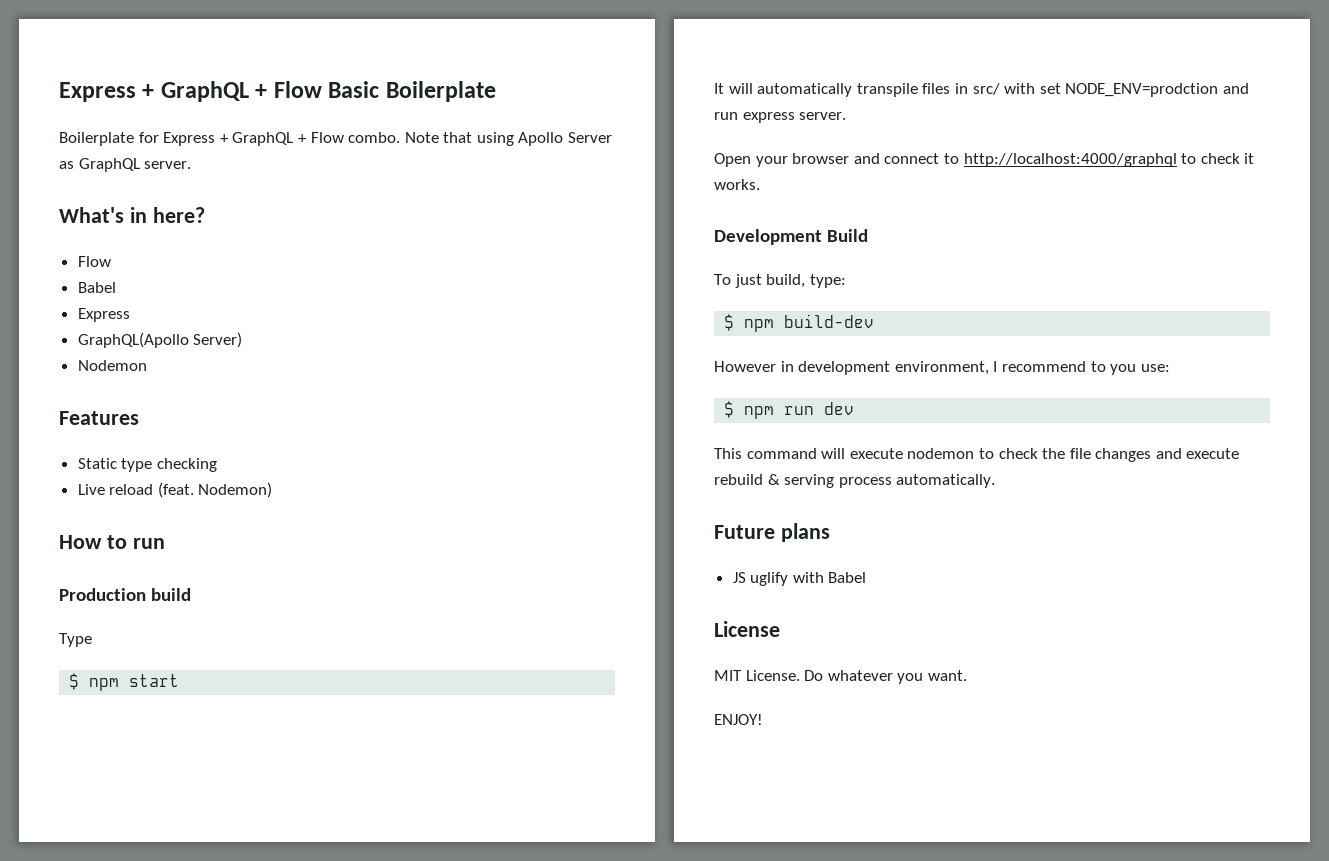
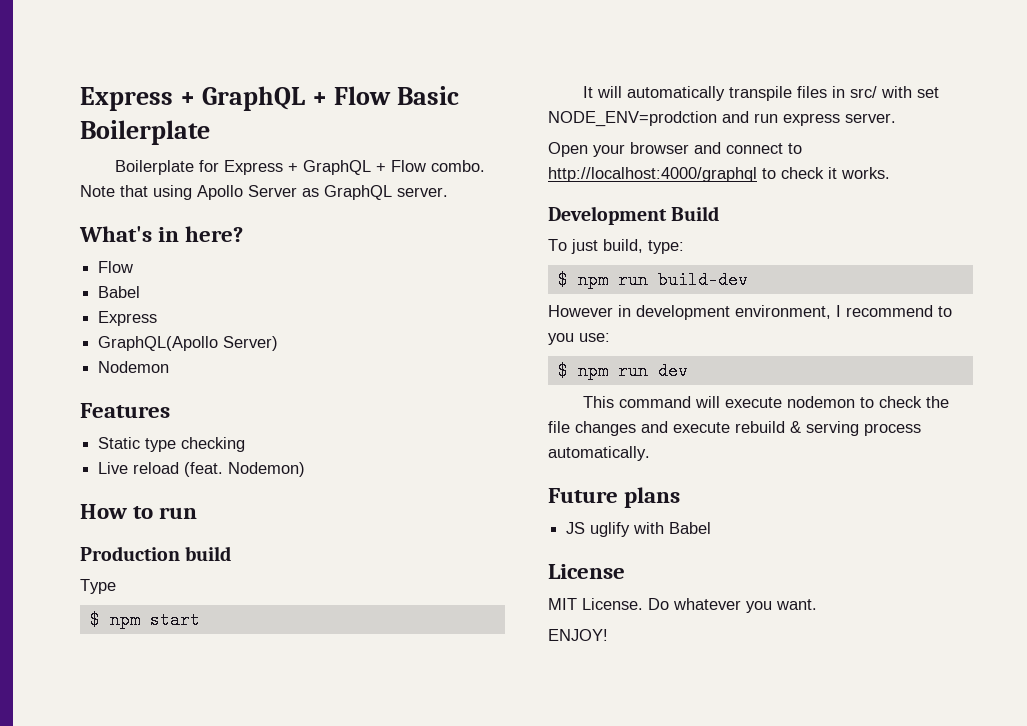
(775, 325) none -> [617,271,648,289] run

